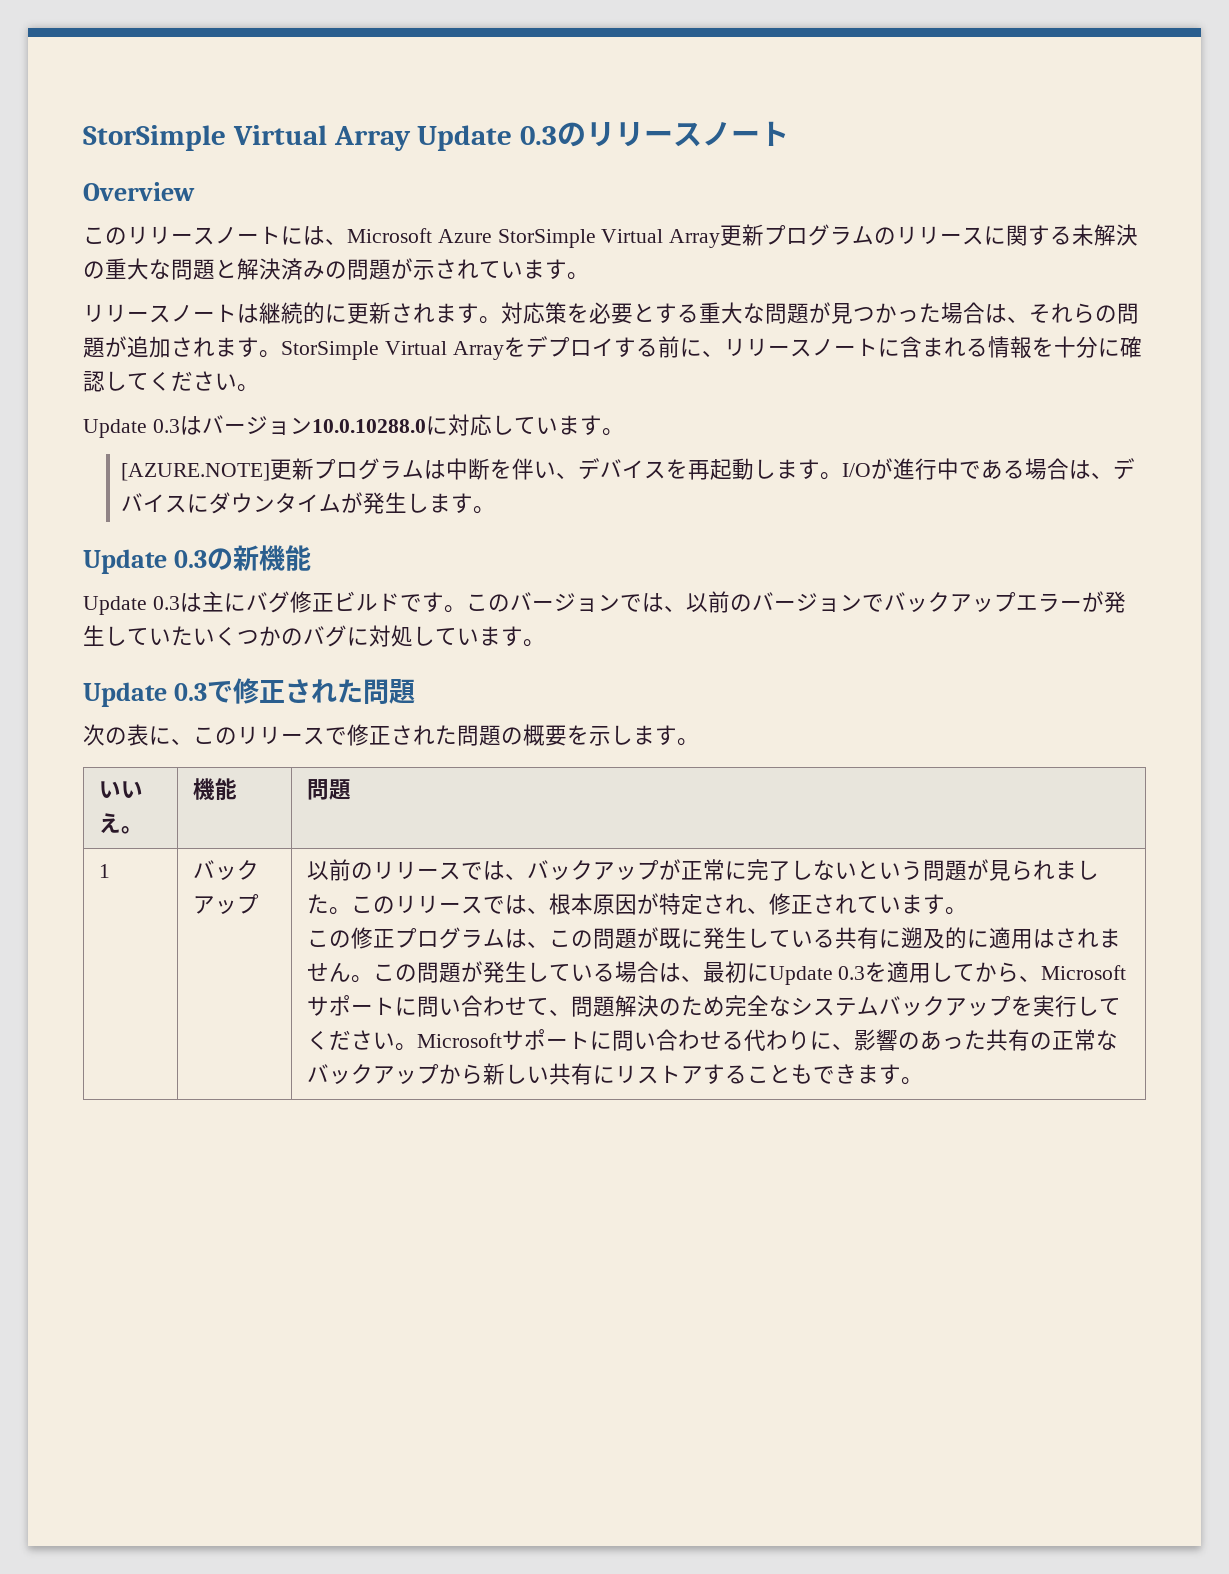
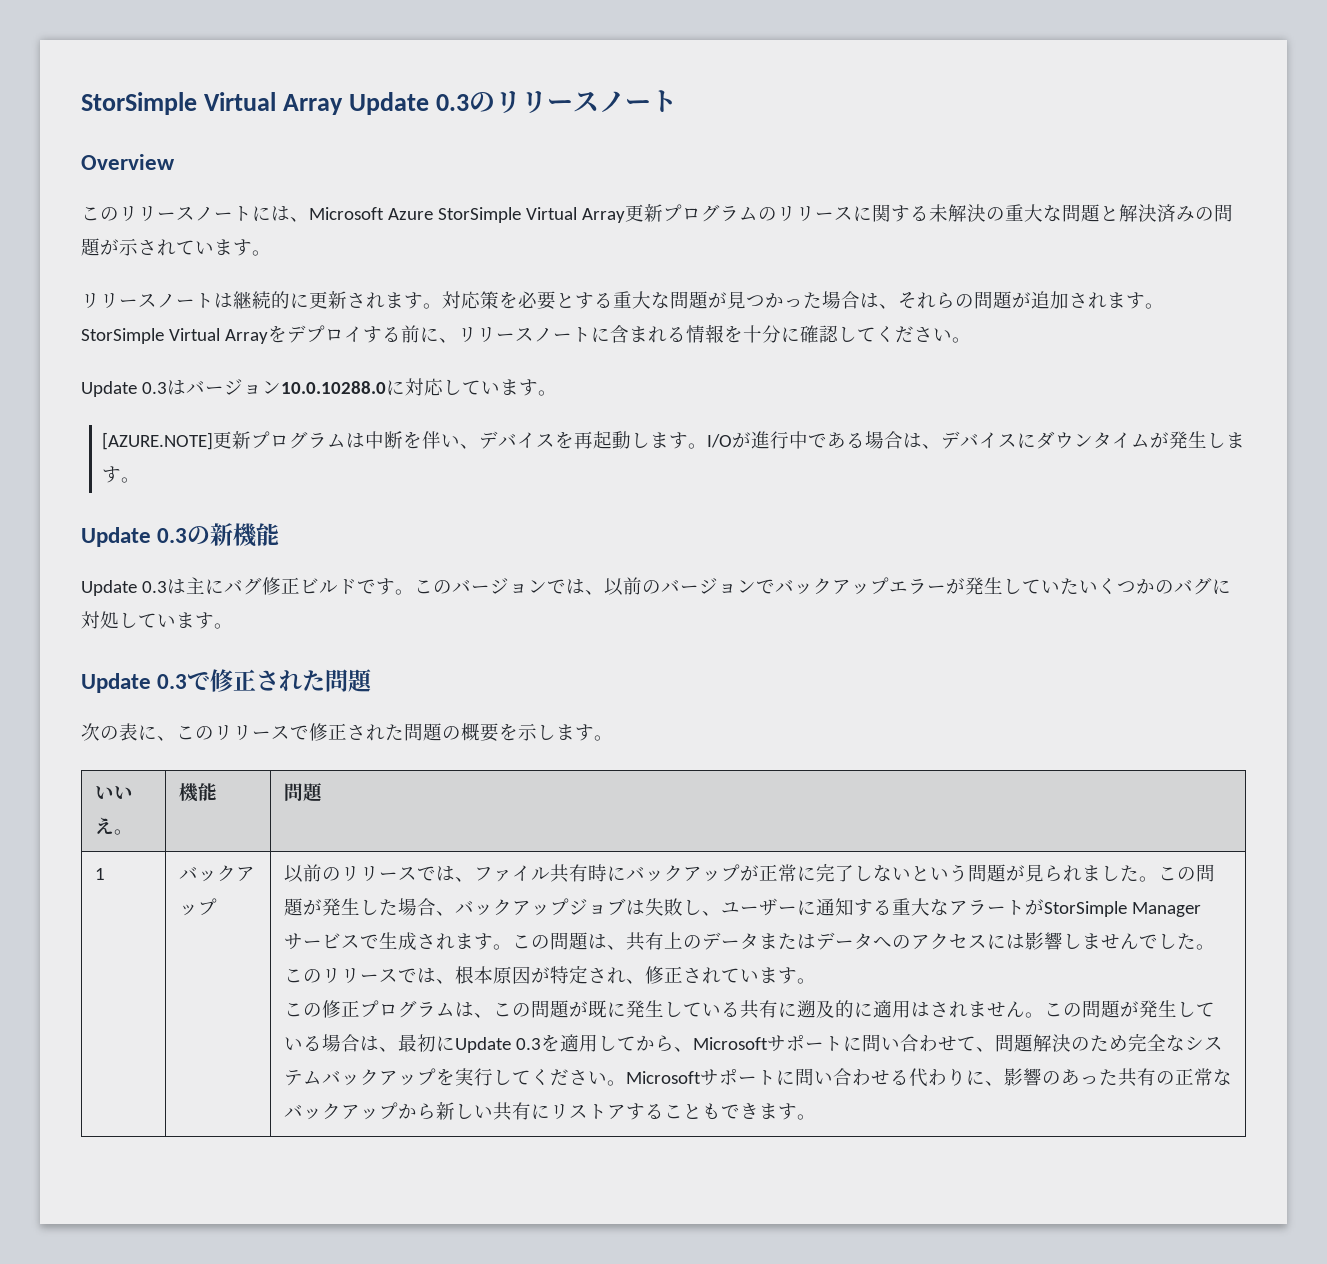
(527, 876) none -> [473,864,626,883] ファイル共有時に
(395, 905) none -> [1195,864,1215,882] [283,898,1201,917] [283,932,1215,951] [283,968,322,983] 問題が発生した場合、バックアップジョブは失敗し、ユーザーに通知する重大なアラートがStorSimple Managerサービスで生成されます。この問題は、共有上のデータまたはデータへのアクセスには影響しませんでした。この

